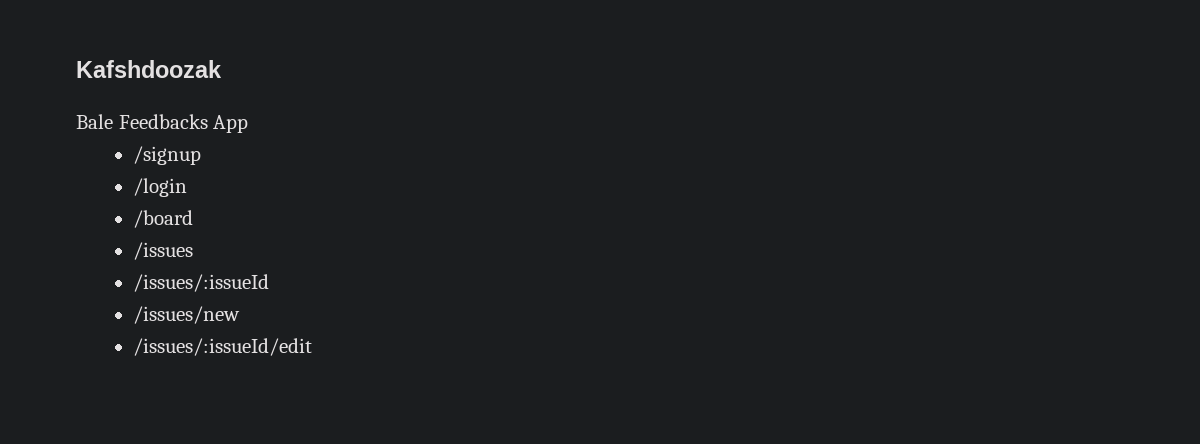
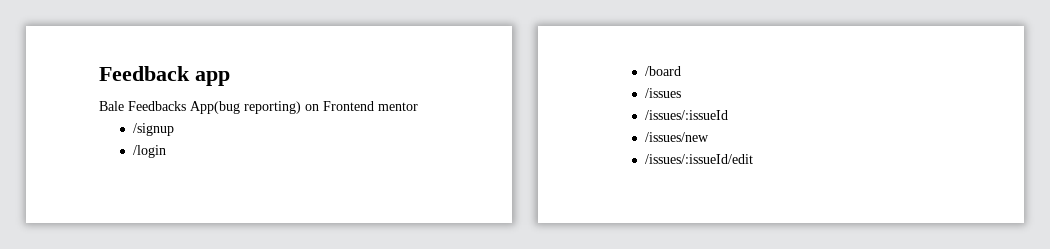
[76,60,222,78] Kafshdoozak -> [99,66,230,86] Feedback app
[213,115,249,133] App -> [190,101,418,114] App(bug reporting) on Frontend mentor

